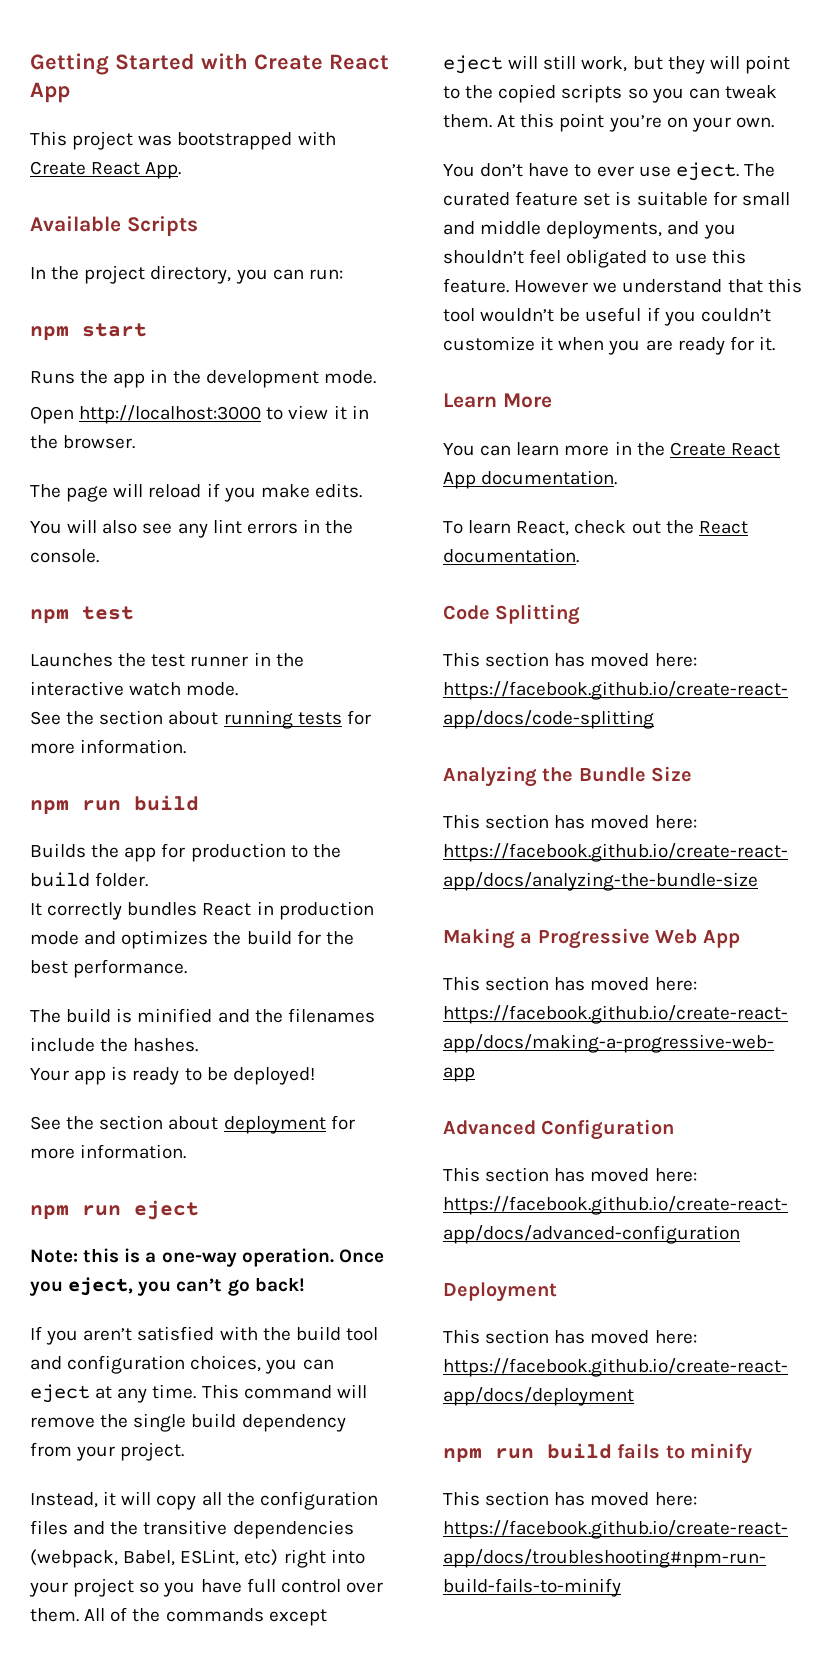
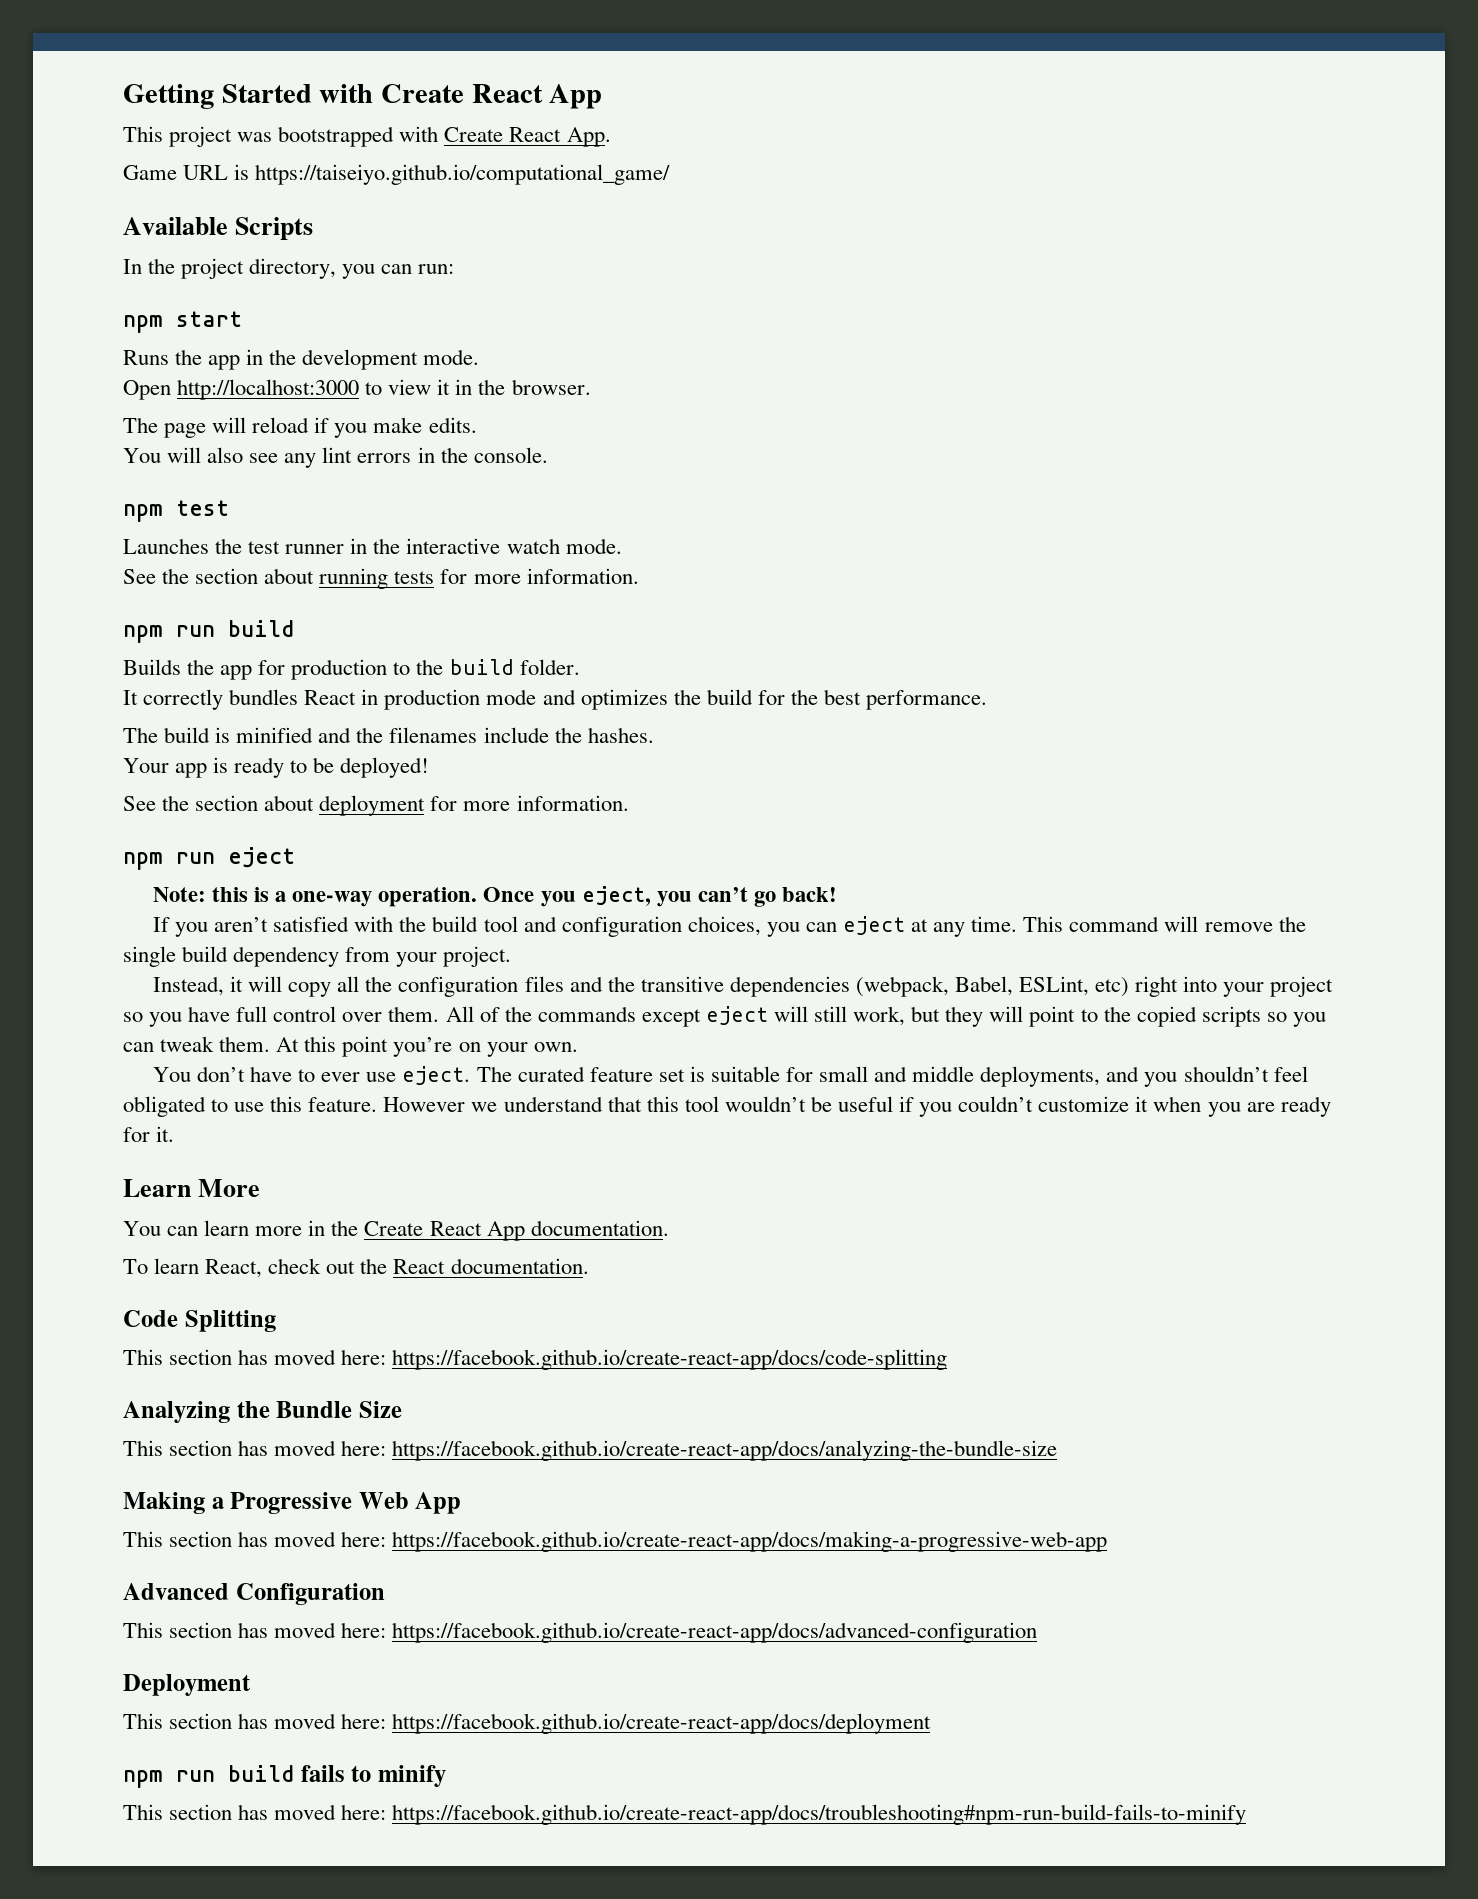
(182, 170) none -> [123,164,671,185] // Game URL is https://taiseiyo.github.io/computational_game/

